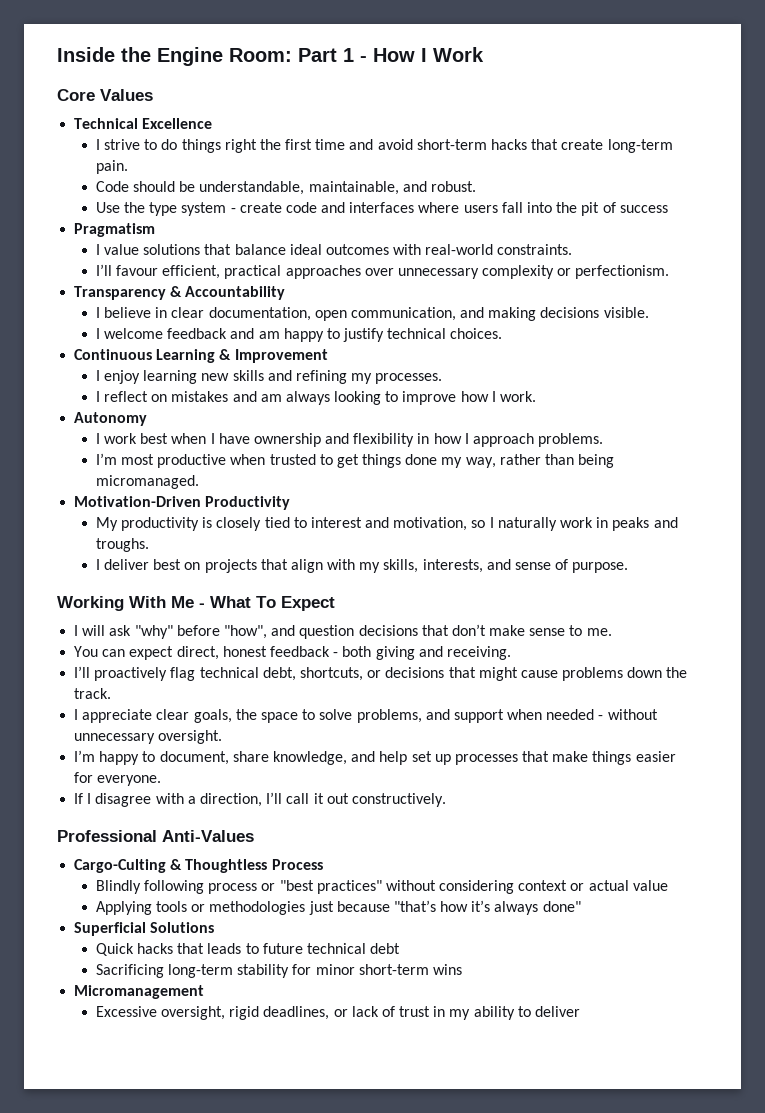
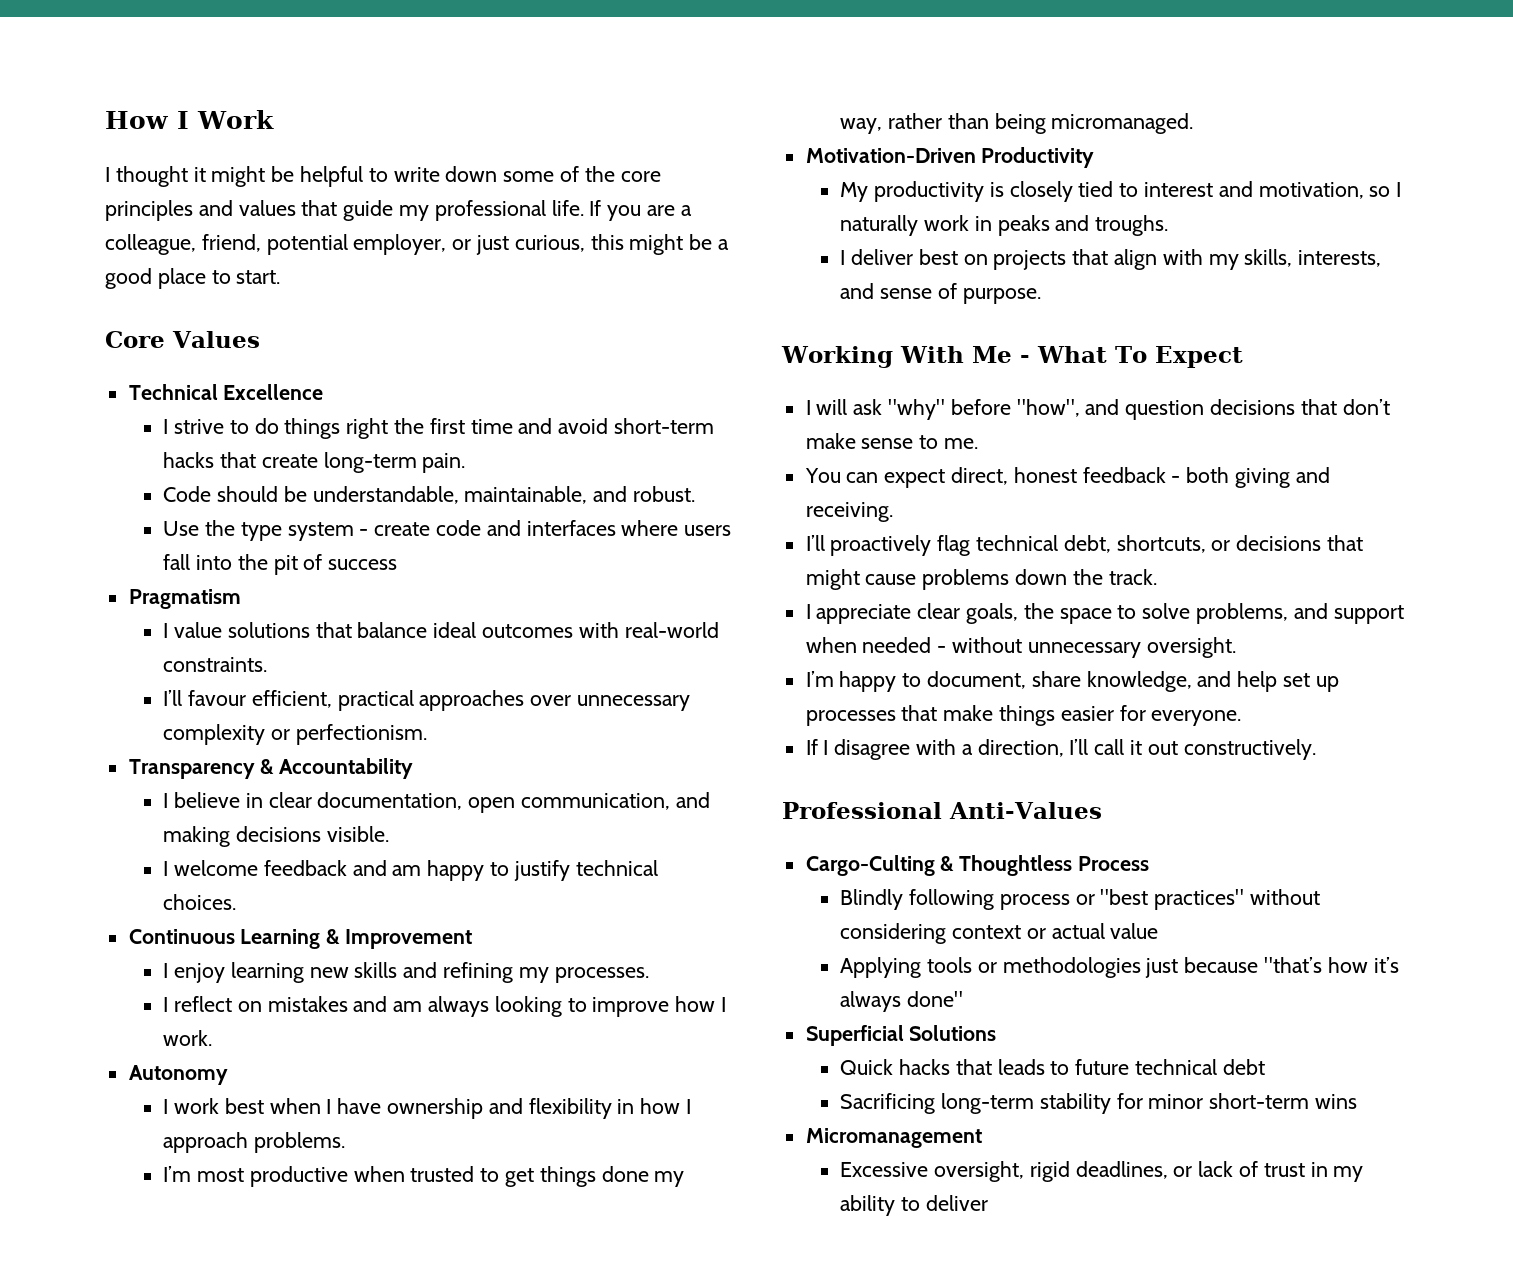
[57,47,484,66] Inside the Engine Room: Part 1 - How I Work -> [105,110,274,129] [105,166,661,187] [105,200,692,221] [105,234,730,255] [105,268,281,289] How I Work // I thought it might be helpful to write down some of the core principles and values that guide my professional life. If you are a colleague, friend, potential employer, or just curious, this might be a good place to start.

